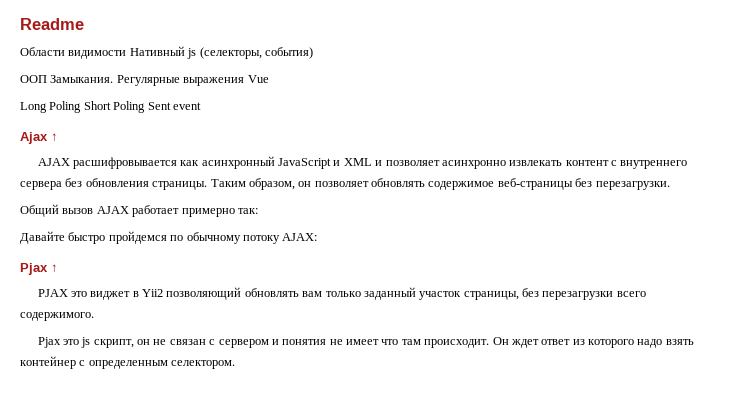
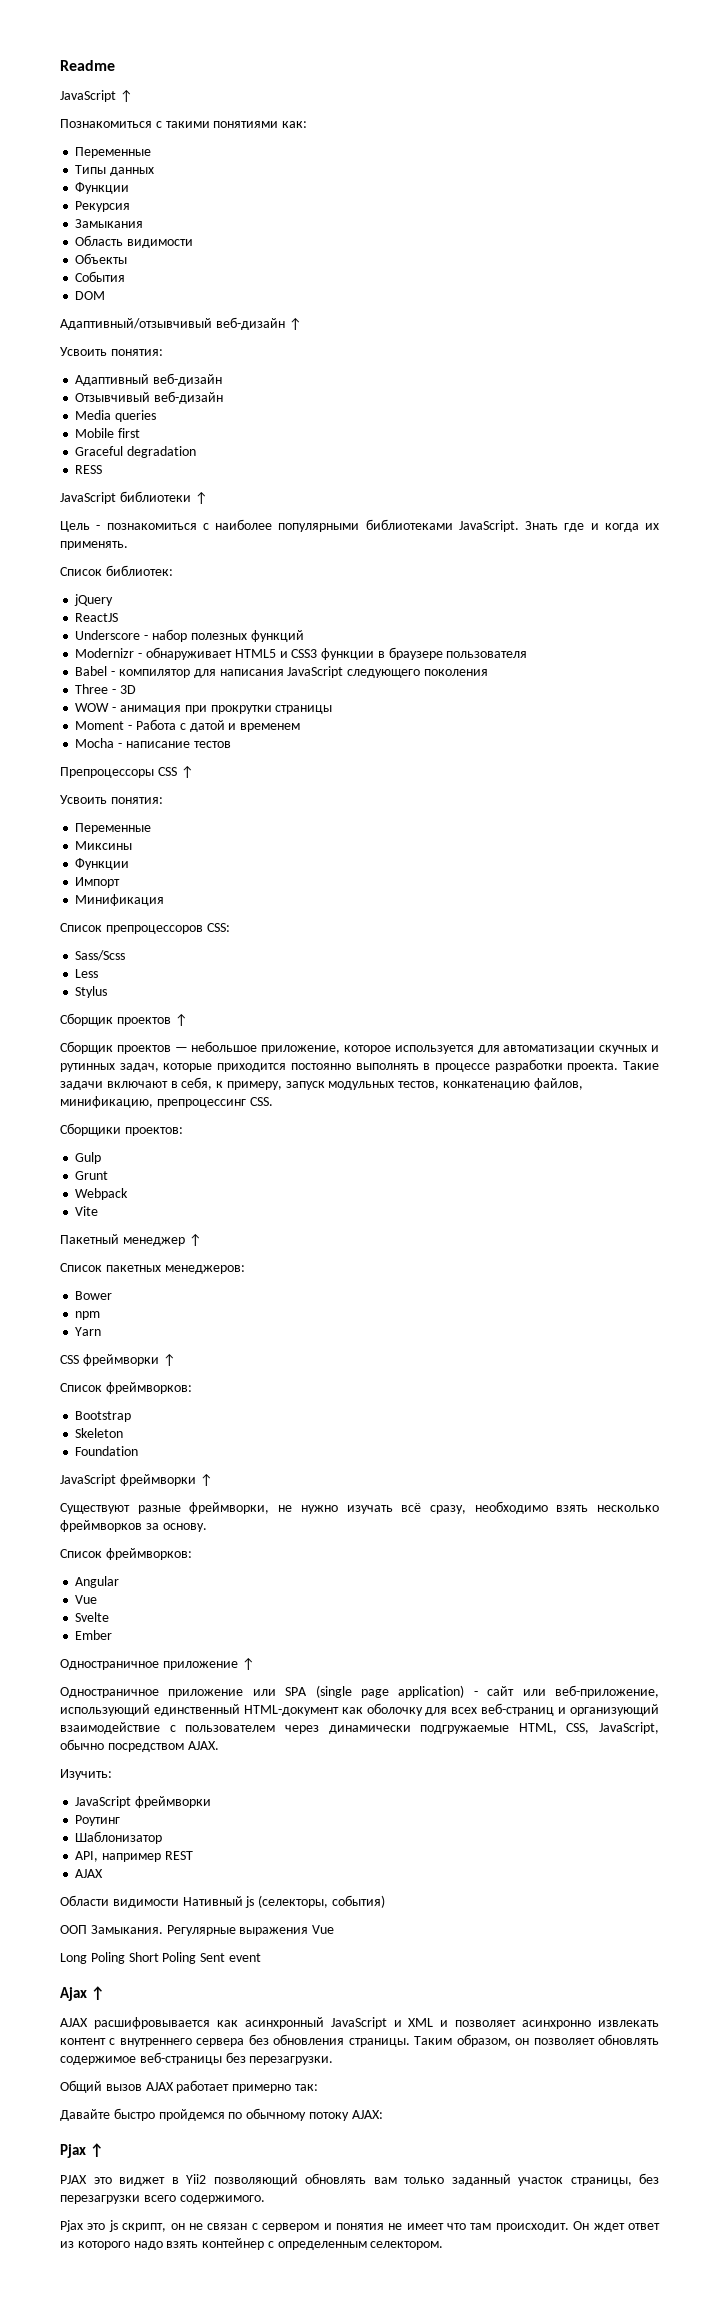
(84, 24) none -> [60,89,133,102] [60,119,308,128] [75,147,152,158] [75,165,155,176] [75,182,130,194] [75,201,131,212] [75,219,144,228] [75,235,194,248] [75,253,128,264] [75,271,126,282] [75,291,106,300] [60,317,302,330] [60,347,163,356] [75,373,223,386] [75,391,224,404] [75,410,157,422] [75,428,141,438] [75,446,197,458] [75,465,103,474] [60,491,208,504] [60,519,659,532] [60,541,128,550] [60,565,173,576] [74,594,114,606] [75,613,119,622] [75,629,304,642] [75,647,528,660] [75,666,488,678] [75,684,136,694] [75,703,333,714] [75,719,301,732] [75,738,231,748] [60,765,194,778] [60,795,163,804] [75,823,152,834] [75,841,133,850] [75,858,130,870] [75,877,121,888] [75,894,165,906] [60,923,230,934] [75,950,126,961] [75,969,99,978] [75,986,108,998] [60,1013,188,1026] [60,1041,659,1054] [60,1059,659,1072] [60,1077,583,1090] [60,1096,273,1108] [60,1123,183,1136] [75,1152,102,1164] [75,1171,109,1180] [75,1188,129,1200] [75,1206,99,1216] [60,1233,202,1246] [60,1263,245,1274] [75,1291,113,1300] [75,1311,101,1320] [75,1327,102,1336] [60,1353,176,1366] [60,1382,192,1394] [75,1411,132,1422] [75,1428,124,1438] [75,1446,139,1456] [60,1473,213,1486] [60,1501,659,1514] [60,1520,207,1532] [60,1548,192,1560] [75,1576,120,1588] [75,1595,98,1604] [75,1612,110,1622] [75,1630,113,1640] [60,1657,255,1670] [60,1685,659,1698] [60,1703,660,1716] [60,1722,659,1734] [60,1739,219,1752] [60,1769,112,1780] [75,1796,212,1808] [75,1815,121,1826] [75,1831,163,1844] [75,1851,193,1862] [75,1869,104,1878] // JavaScript ↑ // Познакомиться с такими понятиями как: // Переменные // Типы данных // Функции // Рекурсия // Замыкания // Область видимости // Объекты // События // DOM // Адаптивный/отзывчивый веб-дизайн ↑ // Усвоить понятия: // Адаптивный веб-дизайн // Отзывчивый веб-дизайн // Media queries // Mobile first // Graceful degradation // RESS // JavaScript библиотеки ↑ // Цель - познакомиться с наиболее популярными библиотеками JavaScript. Знать где и когда их применять. // Список библиотек: // jQuery // ReactJS // Underscore - набор полезных функций // Modernizr - обнаруживает HTML5 и CSS3 функции в браузере пользователя // Babel - компилятор для написания JavaScript следующего поколения // Three - 3D // WOW - анимация при прокрутки страницы // Moment - Работа с датой и временем // Mocha - написание тестов // Препроцессоры CSS ↑ // Усвоить понятия: // Переменные // Миксины // Функции // Импорт // Минификация // Список препроцессоров CSS: // Sass/Scss // Less // Stylus // Сборщик проектов ↑ // Сборщик проектов — небольшое приложение, которое используется для автоматизации скучных и рутинных задач, которые приходится постоянно выполнять в процессе разработки проекта. Такие задачи включают в себя, к примеру, запуск модульных тестов, конкатенацию файлов, минификацию, препроцессинг CSS. // Сборщики проектов: // Gulp // Grunt // Webpack // Vite // Пакетный менеджер ↑ // Список пакетных менеджеров: // Bower // npm // Yarn // CSS фреймворки ↑ // Список фреймворков: // Bootstrap // Skeleton // Foundation // JavaScript фреймворки ↑ // Существуют разные фреймворки, не нужно изучать всё сразу, необходимо взять несколько фреймворков за основу. // Список фреймворков: // Angular // Vue // Svelte // Ember // Одностраничное приложение ↑ // Одностраничное приложение или SPA (single page application) - сайт или веб-приложение, использующий единственный HTML-документ как оболочку для всех веб-страниц и организующий взаимодействие с пользователем через динамически подгружаемые HTML, CSS, JavaScript, обычно посредством AJAX. // Изучить: // JavaScript фреймворки // Роутинг // Шаблонизатор // API, например REST // AJAX

